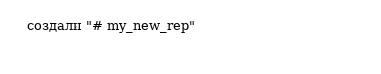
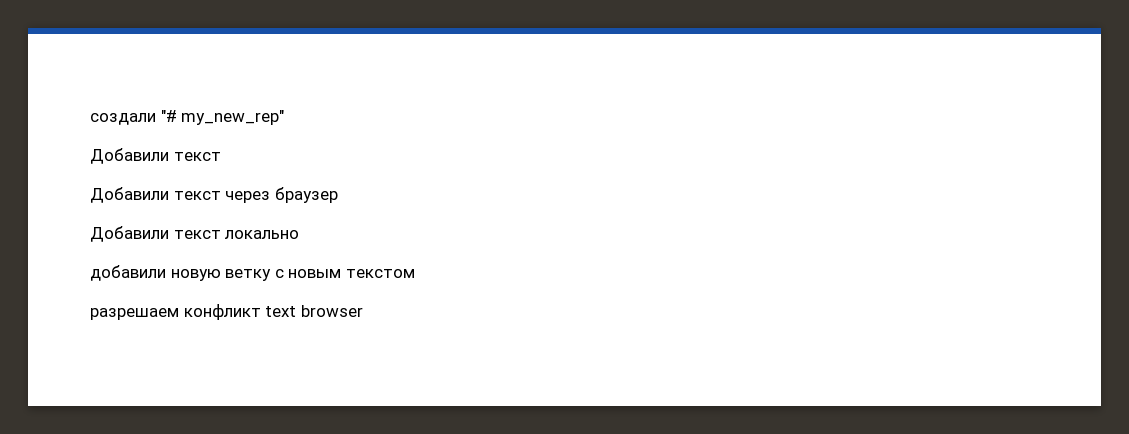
(195, 27) none -> [90,148,221,164] [90,187,338,203] [90,226,300,242] [90,265,415,281] [90,304,363,320] // Добавили текст // Добавили текст через браузер // Добавили текст локально // добавили новую ветку с новым текстом // разрешаем конфликт text browser

